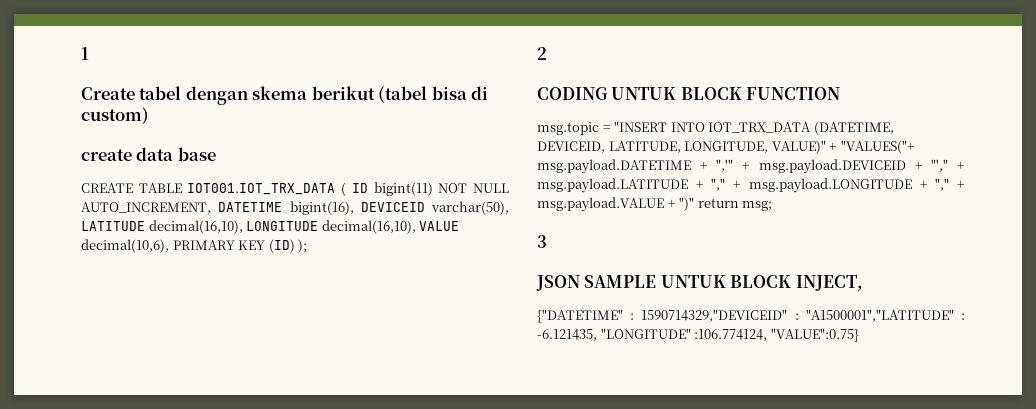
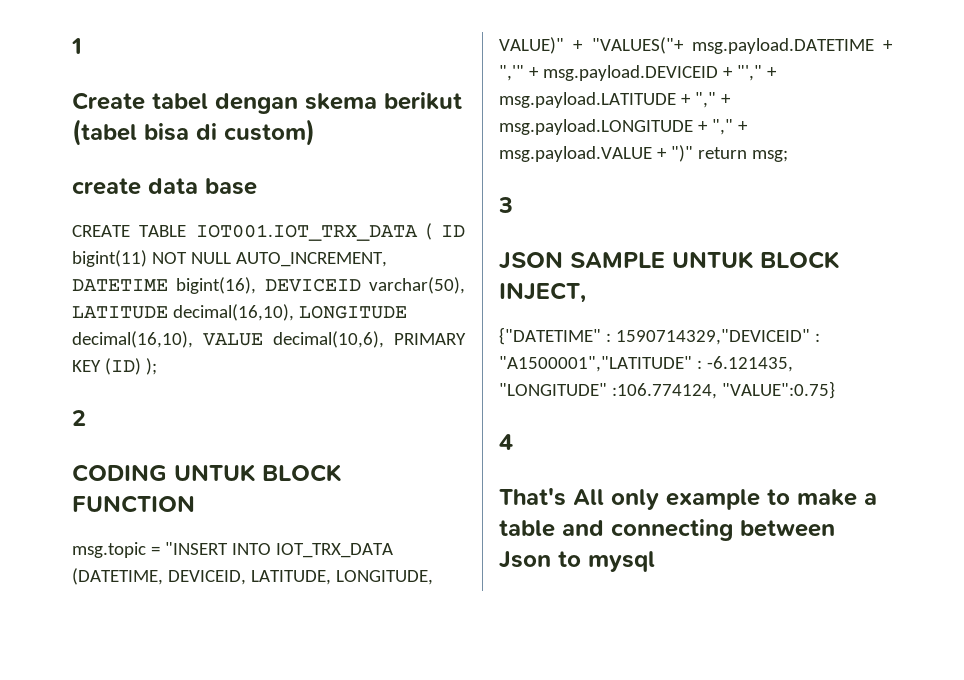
(859, 335) none -> [499,434,513,450] [499,488,877,510] [499,519,835,541] [499,551,655,572] // 4 // That's All only example to make a table and connecting between Json to mysql

